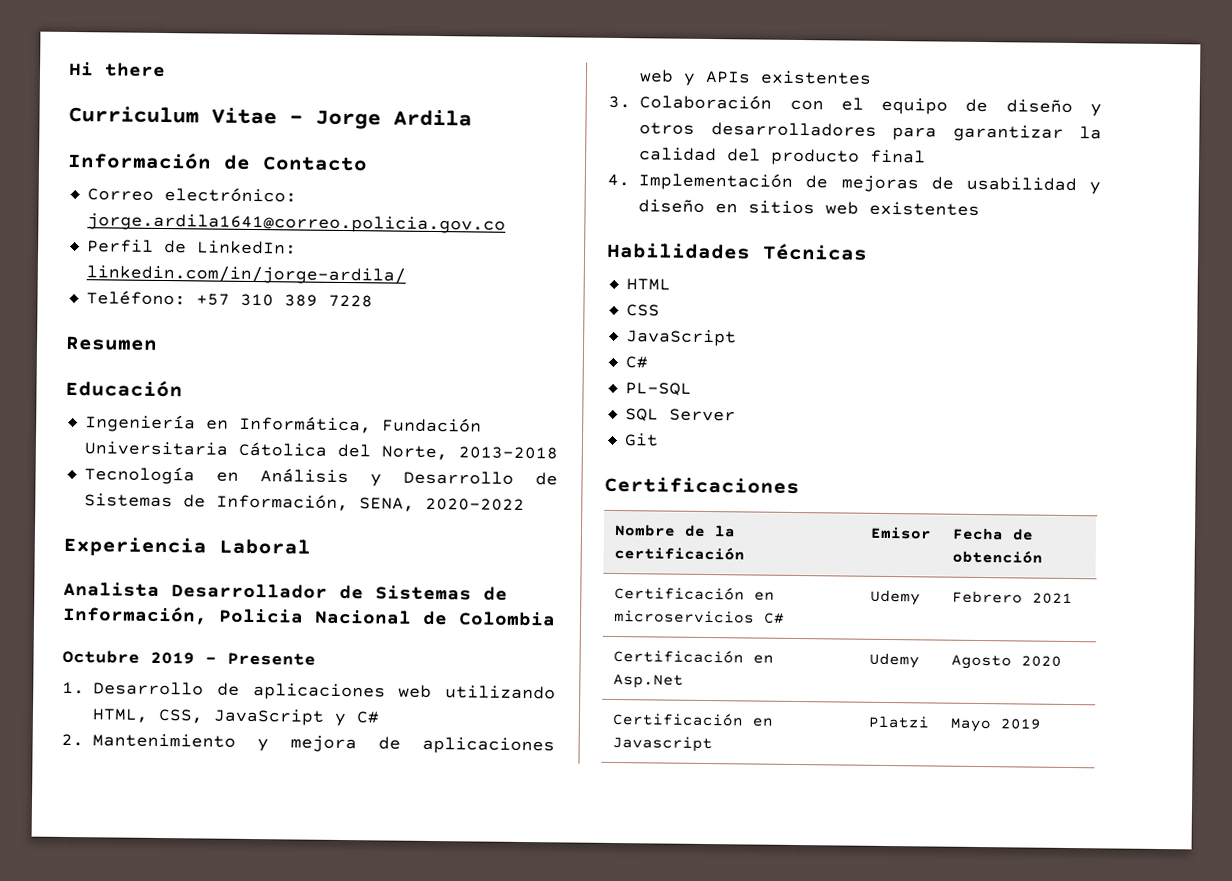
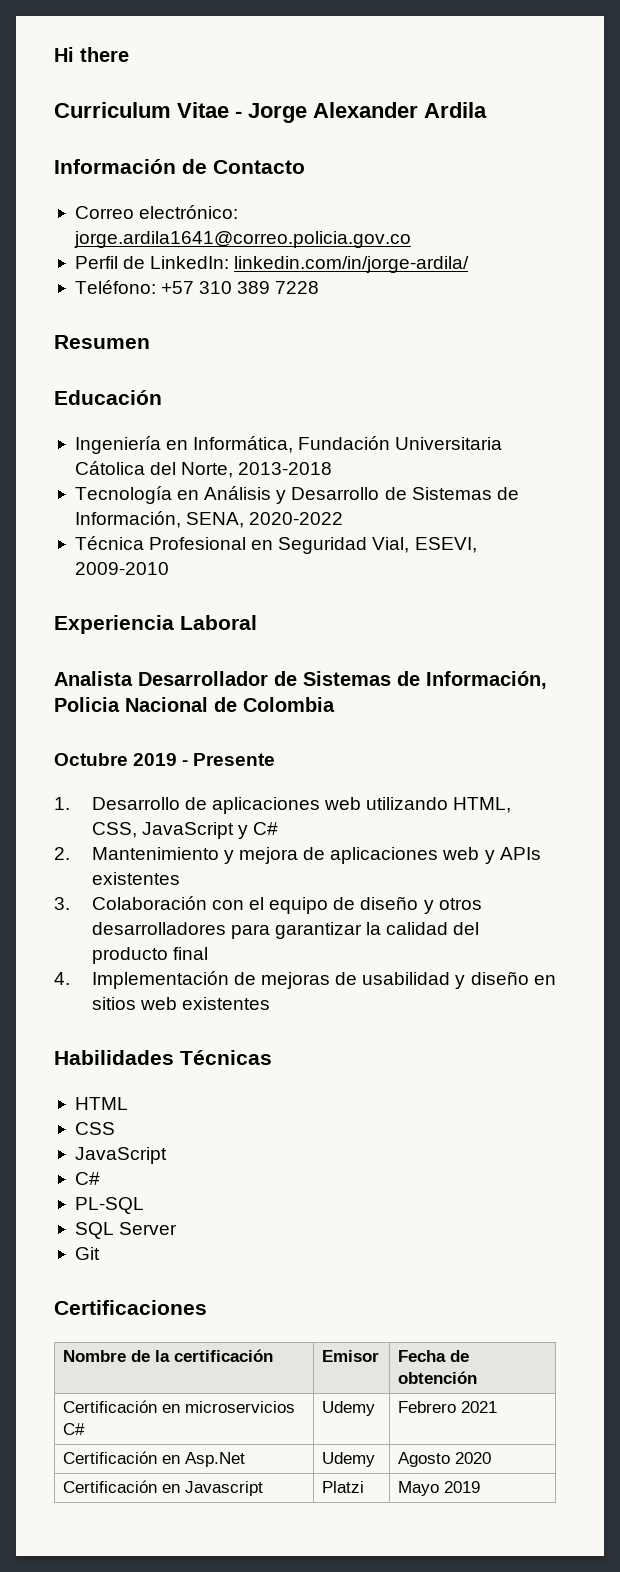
(381, 119) none -> [313,102,418,118] Alexander
(525, 504) none -> [74,536,477,554] [74,562,169,575] // Técnica Profesional en Seguridad Vial, ESEVI, 2009-2010

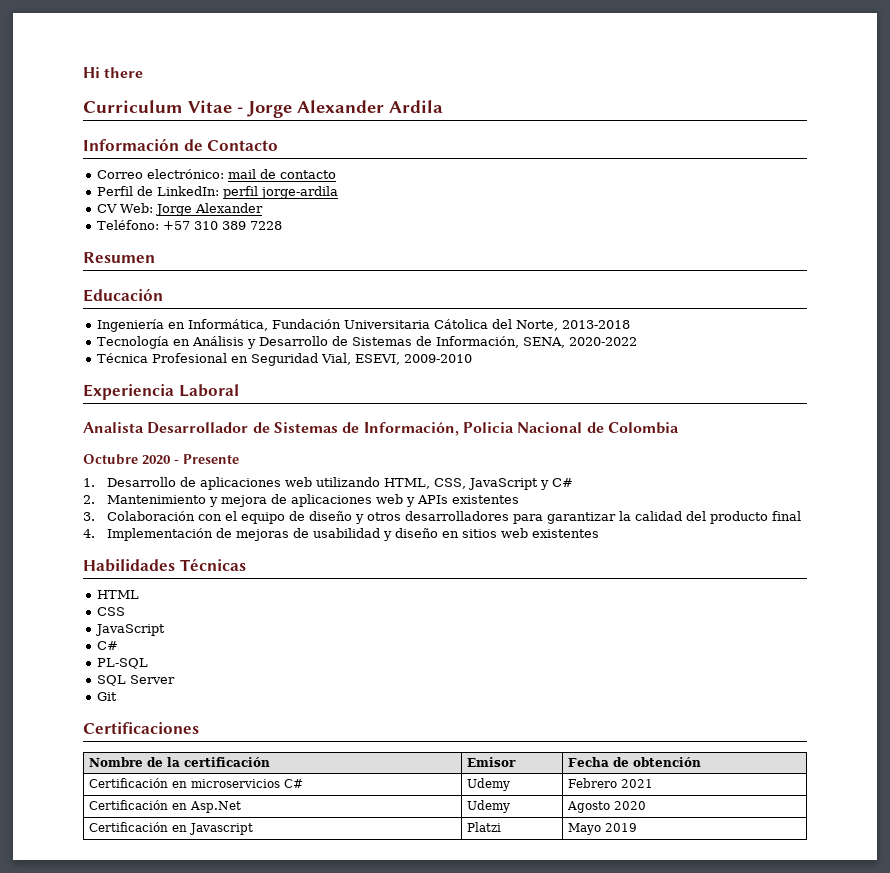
[73,231,411,248] jorge.ardila1641@correo.policia.gov.co -> [228,169,337,179] mail de contacto
[234,256,470,273] linkedin.com/in/jorge-ardila/ -> [223,186,339,199] [97,203,264,216] perfil jorge-ardila // CV Web: Jorge Alexander
[133,753,178,766] 2019 -> [142,455,171,465] 2020

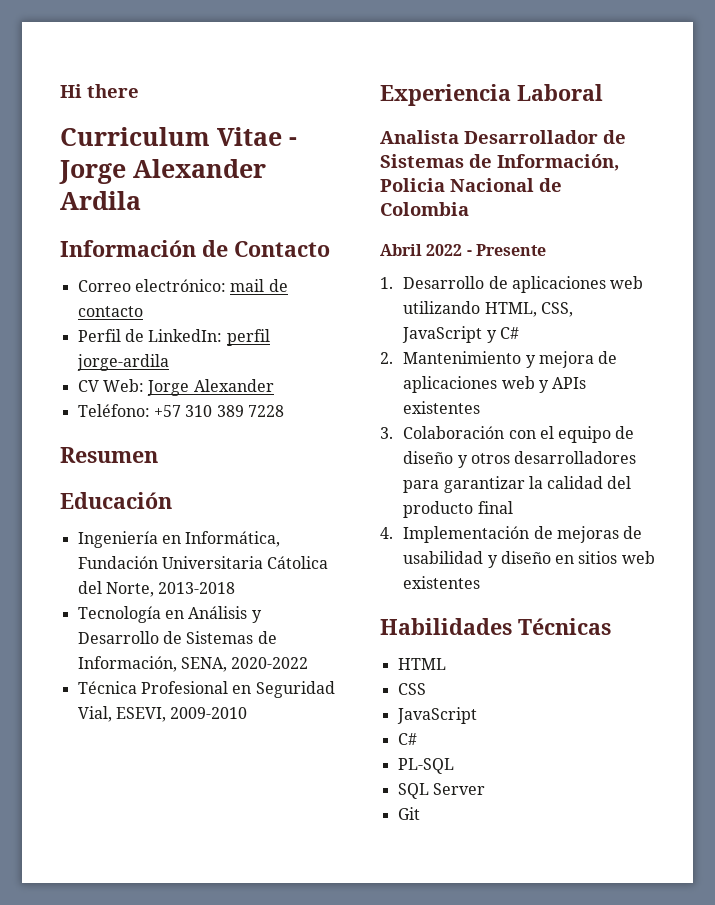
[83,454,171,465] Octubre 2020 -> [380,244,463,256] Abril 2022
[83,722,199,734] [88,757,270,767] [466,757,516,767] [567,757,701,767] [88,778,303,788] [466,778,510,791] [567,778,653,788] [88,800,241,813] [466,800,510,813] [566,801,646,813] [88,822,253,835] [466,822,501,832] [567,823,637,835] // Certificaciones // Nombre de la certificación | Emisor | Fecha de obtención // Certificación en microservicios C# | Udemy | Febrero 2021 // Certificación en Asp.Net | Udemy | Agosto 2020 // Certificación en Javascript | Platzi | Mayo 2019 -> (420, 813) none

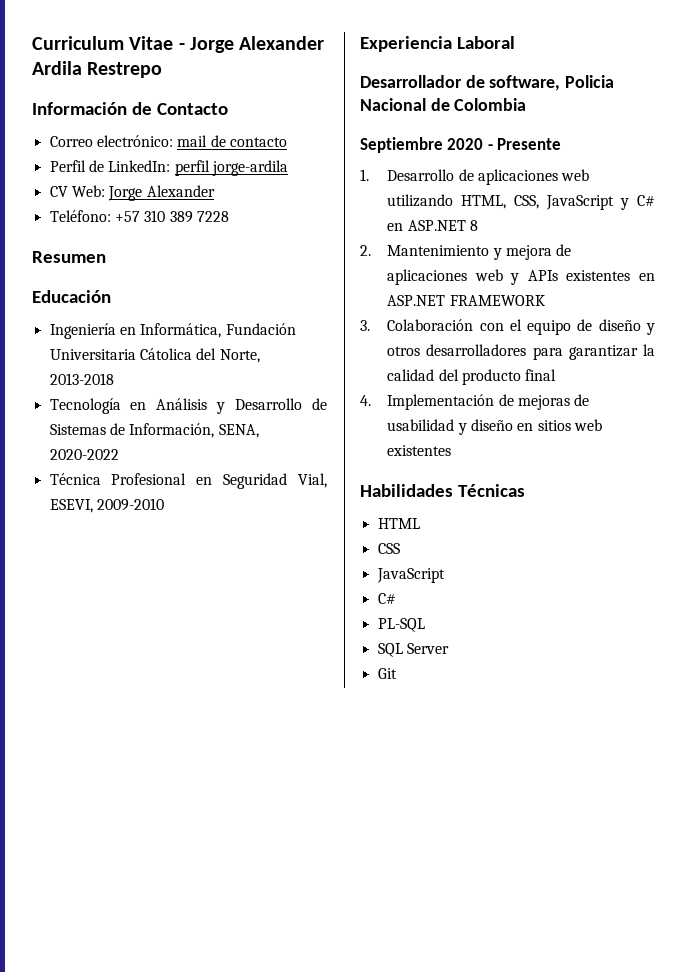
[60,84,139,98] Hi there // -> (32, 43) none
(141, 200) none -> [87,62,163,78] Restrepo
[380,130,459,144] Analista -> (515, 42) none
[380,154,619,171] Sistemas de Información, -> [489,75,561,91] software,
[380,244,463,256] Abril 2022 -> [360,137,484,153] Septiembre 2020
(519, 333) none -> [387,220,478,231] en ASP.NET 8
(481, 407) none -> [639,273,655,281] [387,295,545,306] en ASP.NET FRAMEWORK

